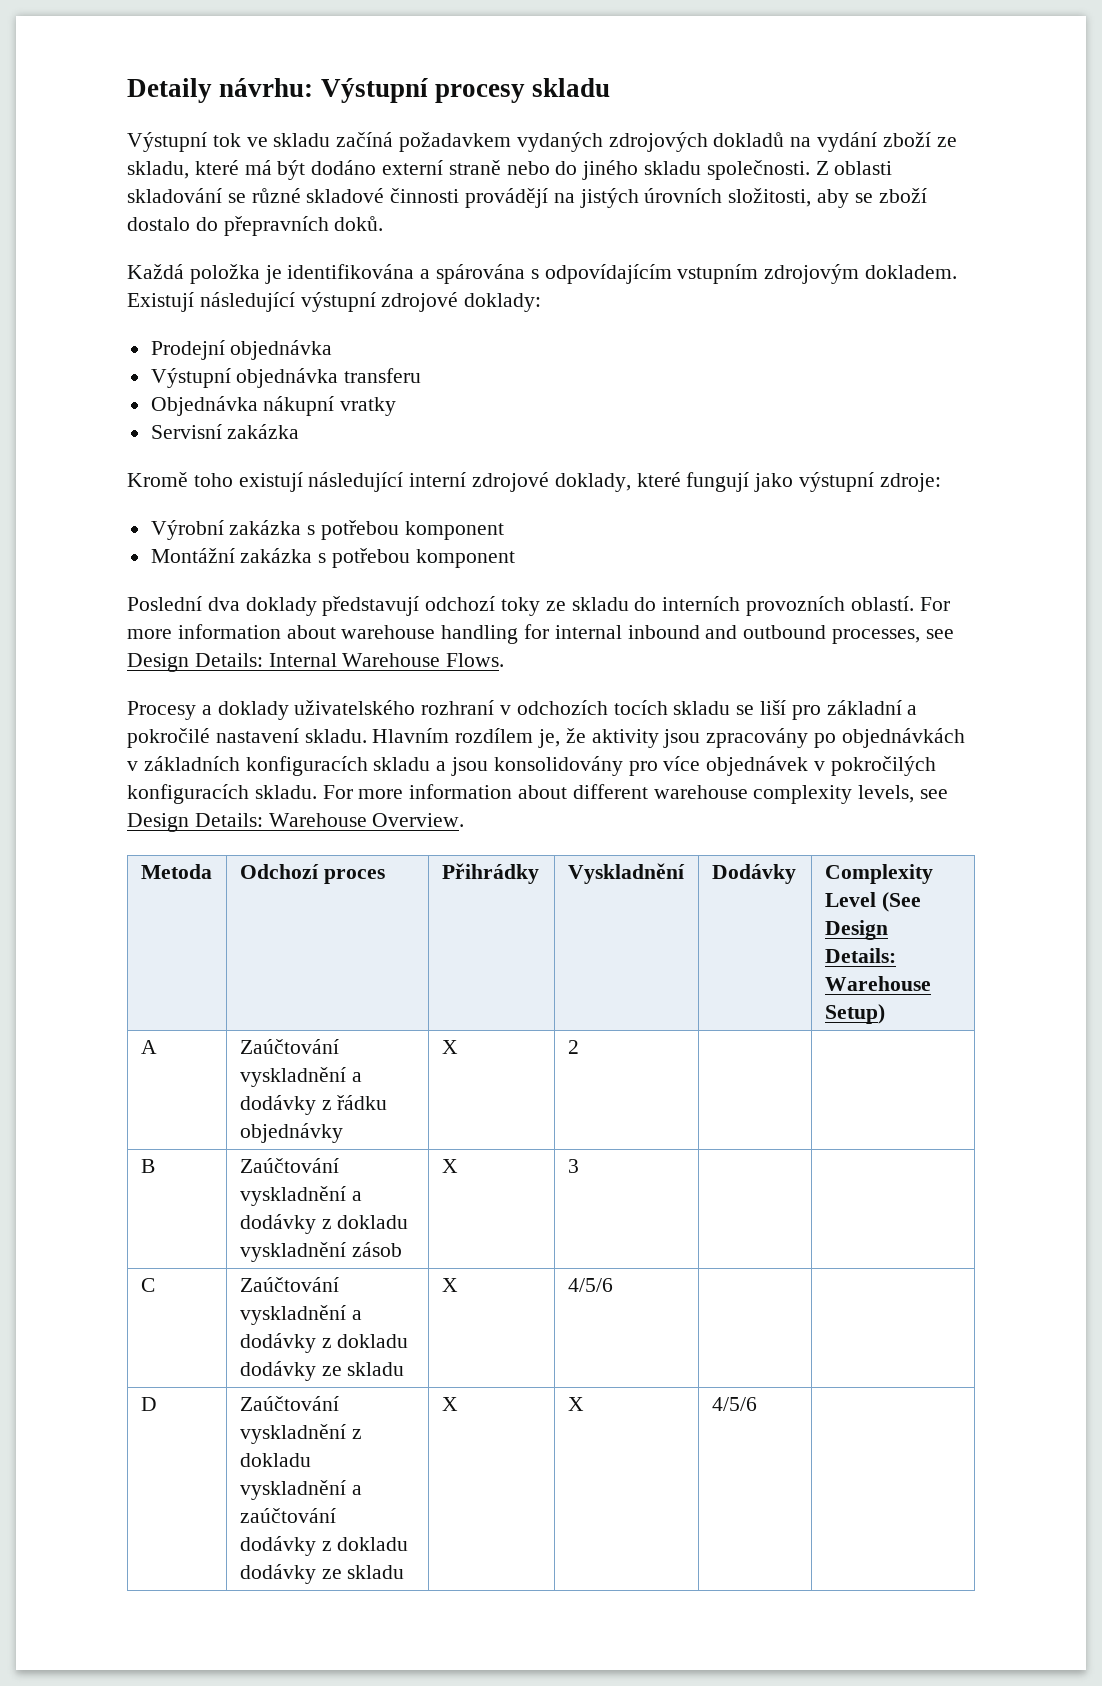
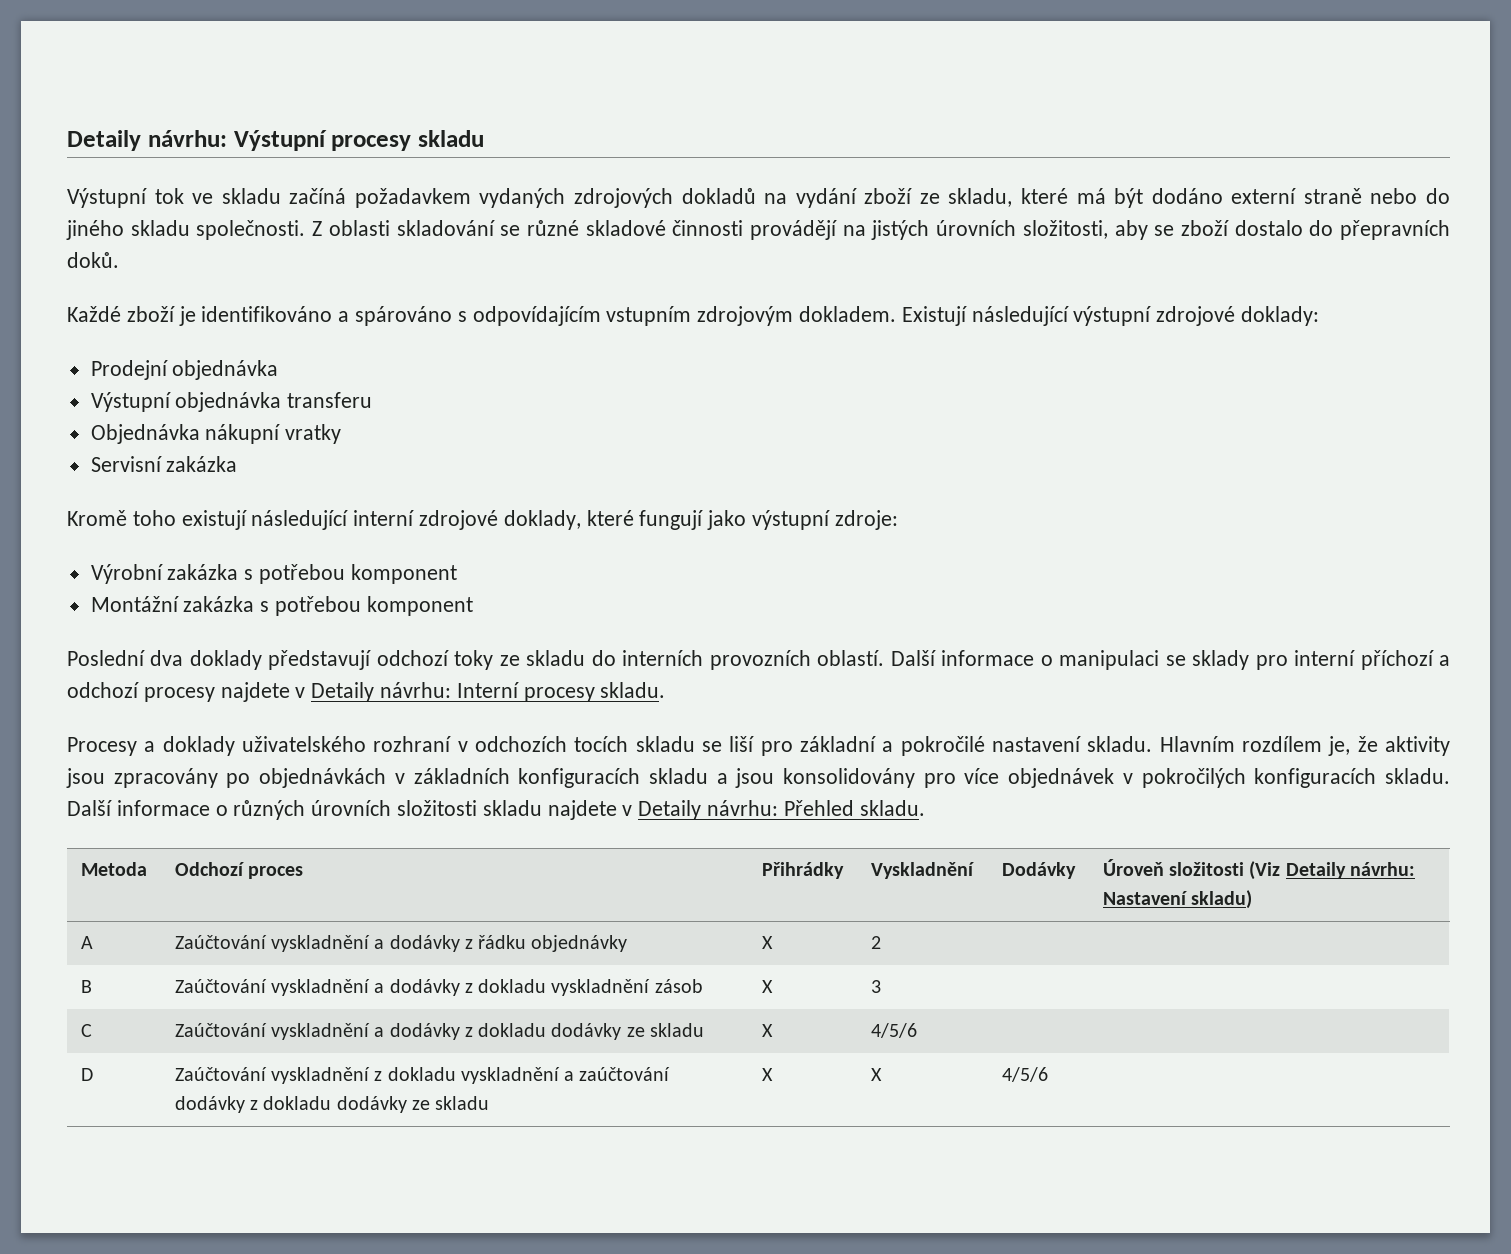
[127,264,526,284] Každá položka je identifikována a spárována -> [67,306,453,326] Každé zboží je identifikováno a spárováno
[919,597,950,611] [127,624,954,644] [127,653,505,672] For more information about warehouse handling for internal inbound and outbound processes, see Design Details: Internal Warehouse Flows. -> [890,650,1450,670] [67,682,666,702] Další informace o manipulaci se sklady pro interní příchozí a odchozí procesy najdete v Detaily návrhu: Interní procesy skladu.
[322,784,949,804] [127,813,465,832] For more information about different warehouse complexity levels, see Design Details: Warehouse Overview. -> [67,800,925,820] Další informace o různých úrovních složitosti skladu najdete v Detaily návrhu: Přehled skladu.
[824,864,933,884] [824,892,921,912] [824,920,888,940] [824,948,896,963] [824,976,931,991] [824,1004,885,1024] Complexity Level (See Design Details: Warehouse Setup) -> [1102,859,1415,880] [1102,890,1253,909] Úroveň složitosti (Viz Detaily návrhu: Nastavení skladu)

